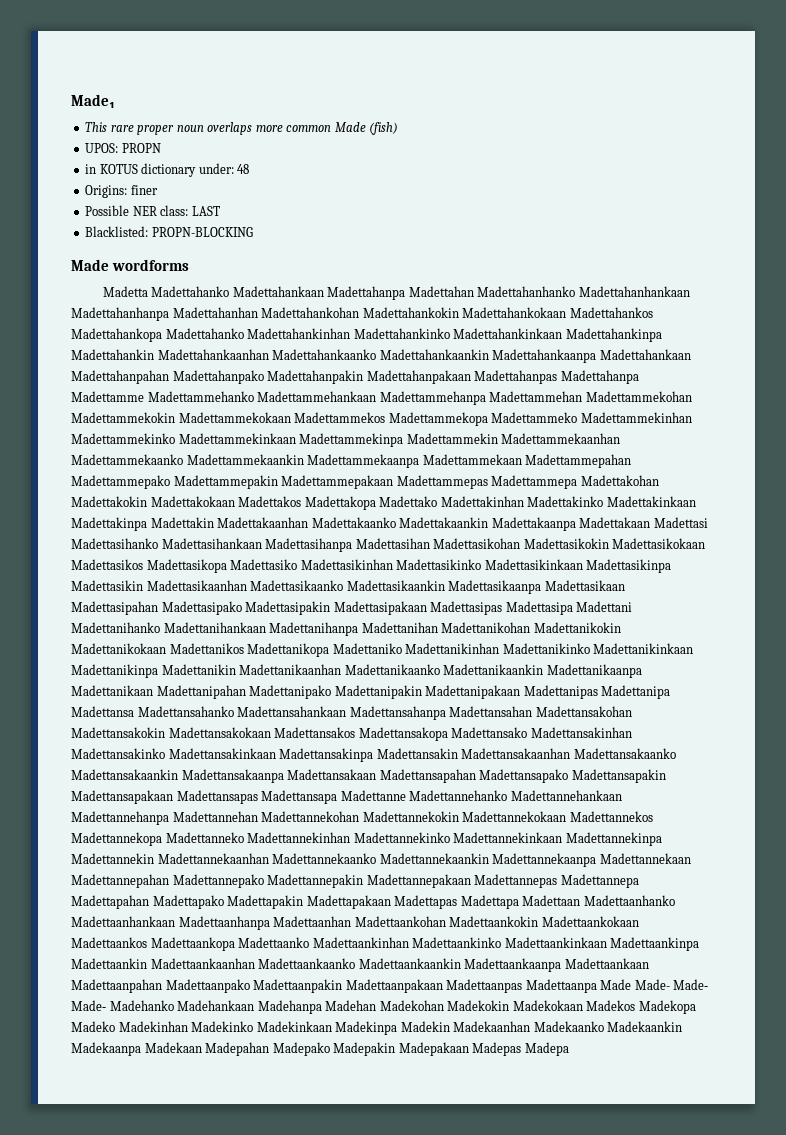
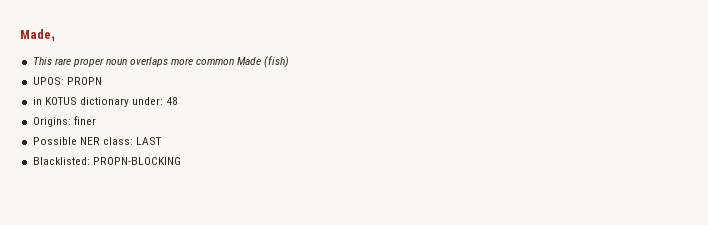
[71,259,190,271] [102,286,690,300] [71,307,653,321] [71,328,662,342] [71,349,691,363] [71,370,639,384] [71,391,692,405] [71,412,692,426] [71,433,621,447] [71,454,632,468] [71,475,659,489] [71,496,696,510] [71,517,708,531] [71,538,706,552] [71,559,672,573] [71,580,625,594] [71,601,633,615] [71,622,621,636] [71,643,694,657] [71,664,642,678] [71,685,671,699] [71,706,632,720] [71,727,632,741] [71,748,676,762] [71,769,666,783] [71,790,622,804] [71,811,653,825] [71,832,662,846] [71,853,691,867] [71,874,639,888] [71,895,675,909] [71,916,639,930] [71,937,700,951] [71,958,649,972] [71,979,709,993] [71,1000,696,1014] [71,1021,683,1035] [71,1042,569,1056] // Made wordforms // Madetta Madettahanko Madettahankaan Madettahanpa Madettahan Madettahanhanko Madettahanhankaan Madettahanhanpa Madettahanhan Madettahankohan Madettahankokin Madettahankokaan Madettahankos Madettahankopa Madettahanko Madettahankinhan Madettahankinko Madettahankinkaan Madettahankinpa Madettahankin Madettahankaanhan Madettahankaanko Madettahankaankin Madettahankaanpa Madettahankaan Madettahanpahan Madettahanpako Madettahanpakin Madettahanpakaan Madettahanpas Madettahanpa Madettamme Madettammehanko Madettammehankaan Madettammehanpa Madettammehan Madettammekohan Madettammekokin Madettammekokaan Madettammekos Madettammekopa Madettammeko Madettammekinhan Madettammekinko Madettammekinkaan Madettammekinpa Madettammekin Madettammekaanhan Madettammekaanko Madettammekaankin Madettammekaanpa Madettammekaan Madettammepahan Madettammepako Madettammepakin Madettammepakaan Madettammepas Madettammepa Madettakohan Madettakokin Madettakokaan Madettakos Madettakopa Madettako Madettakinhan Madettakinko Madettakinkaan Madettakinpa Madettakin Madettakaanhan Madettakaanko Madettakaankin Madettakaanpa Madettakaan Madettasi Madettasihanko Madettasihankaan Madettasihanpa Madettasihan Madettasikohan Madettasikokin Madettasikokaan Madettasikos Madettasikopa Madettasiko Madettasikinhan Madettasikinko Madettasikinkaan Madettasikinpa Madettasikin Madettasikaanhan Madettasikaanko Madettasikaankin Madettasikaanpa Madettasikaan Madettasipahan Madettasipako Madettasipakin Madettasipakaan Madettasipas Madettasipa Madettani Madettanihanko Madettanihankaan Madettanihanpa Madettanihan Madettanikohan Madettanikokin Madettanikokaan Madettanikos Madettanikopa Madettaniko Madettanikinhan Madettanikinko Madettanikinkaan Madettanikinpa Madettanikin Madettanikaanhan Madettanikaanko Madettanikaankin Madettanikaanpa Madettanikaan Madettanipahan Madettanipako Madettanipakin Madettanipakaan Madettanipas Madettanipa Madettansa Madettansahanko Madettansahankaan Madettansahanpa Madettansahan Madettansakohan Madettansakokin Madettansakokaan Madettansakos Madettansakopa Madettansako Madettansakinhan Madettansakinko Madettansakinkaan Madettansakinpa Madettansakin Madettansakaanhan Madettansakaanko Madettansakaankin Madettansakaanpa Madettansakaan Madettansapahan Madettansapako Madettansapakin Madettansapakaan Madettansapas Madettansapa Madettanne Madettannehanko Madettannehankaan Madettannehanpa Madettannehan Madettannekohan Madettannekokin Madettannekokaan Madettannekos Madettannekopa Madettanneko Madettannekinhan Madettannekinko Madettannekinkaan Madettannekinpa Madettannekin Madettannekaanhan Madettannekaanko Madettannekaankin Madettannekaanpa Madettannekaan Madettannepahan Madettannepako Madettannepakin Madettannepakaan Madettannepas Madettannepa Madettapahan Madettapako Madettapakin Madettapakaan Madettapas Madettapa Madettaan Madettaanhanko Madettaanhankaan Madettaanhanpa Madettaanhan Madettaankohan Madettaankokin Madettaankokaan Madettaankos Madettaankopa Madettaanko Madettaankinhan Madettaankinko Madettaankinkaan Madettaankinpa Madettaankin Madettaankaanhan Madettaankaanko Madettaankaankin Madettaankaanpa Madettaankaan Madettaanpahan Madettaanpako Madettaanpakin Madettaanpakaan Madettaanpas Madettaanpa Made Made- Made‐ Made‑ Madehanko Madehankaan Madehanpa Madehan Madekohan Madekokin Madekokaan Madekos Madekopa Madeko Madekinhan Madekinko Madekinkaan Madekinpa Madekin Madekaanhan Madekaanko Madekaankin Madekaanpa Madekaan Madepahan Madepako Madepakin Madepakaan Madepas Madepa -> (181, 161) none

